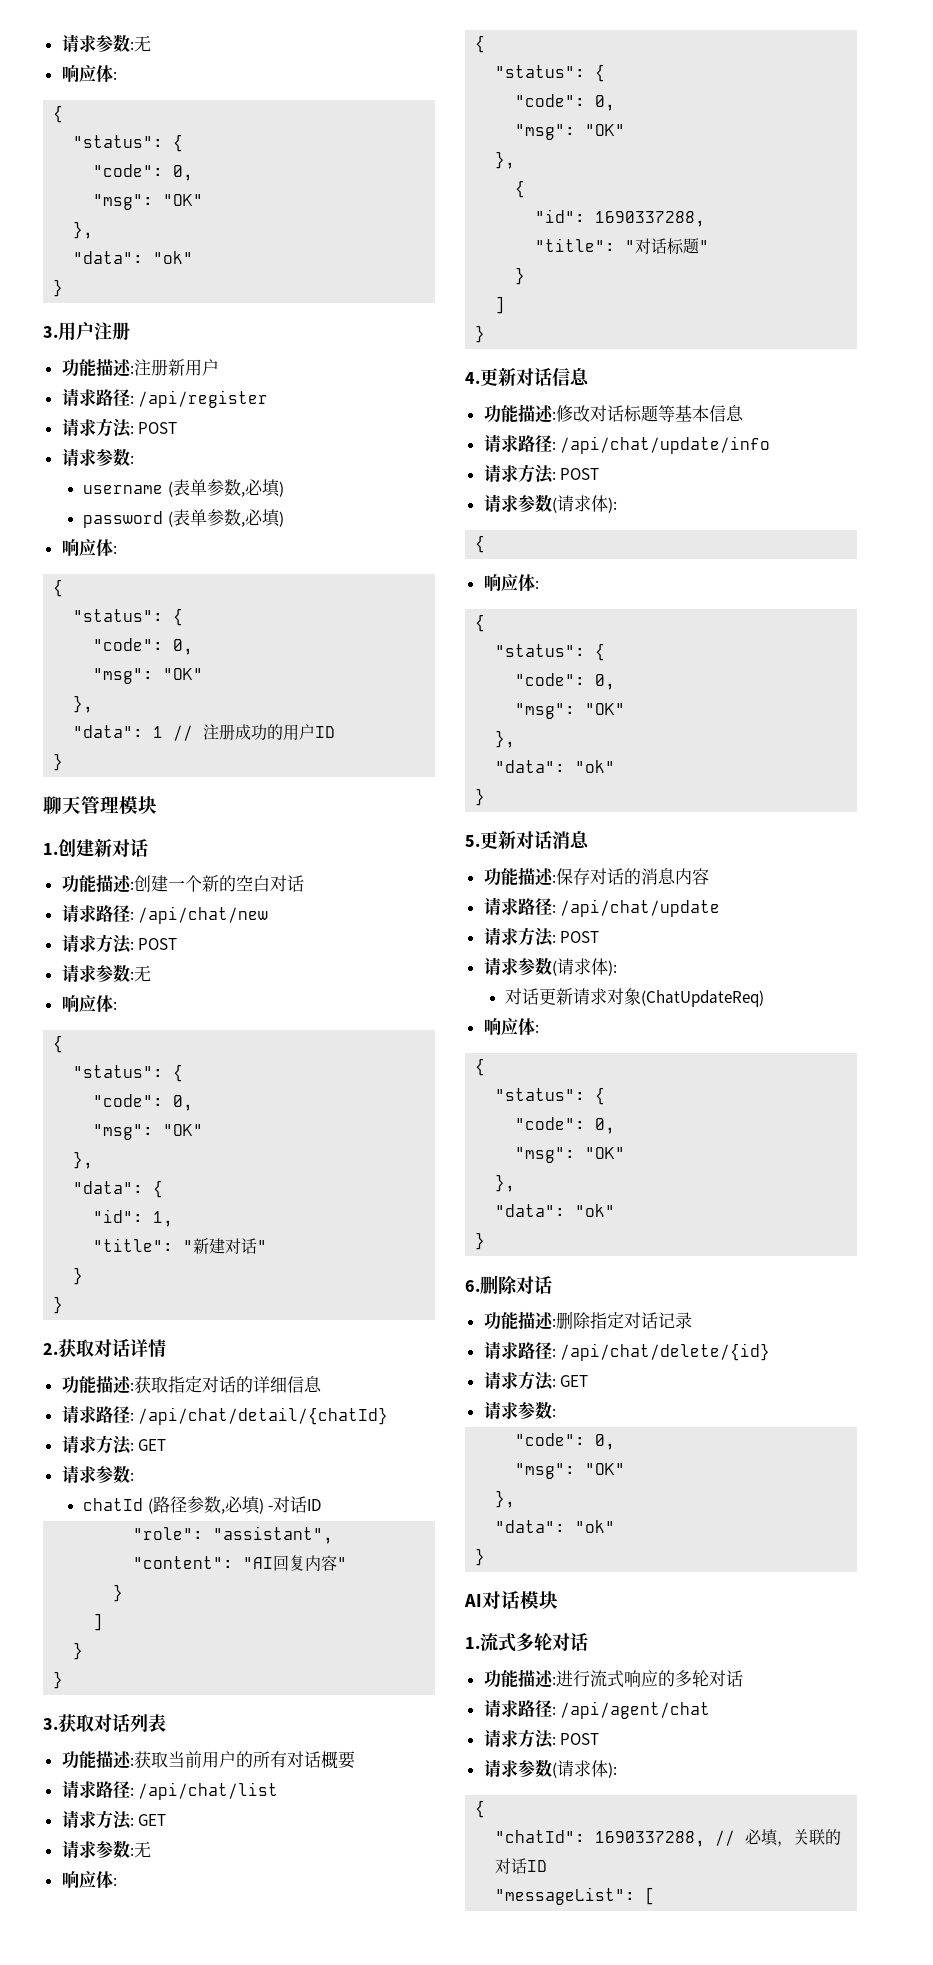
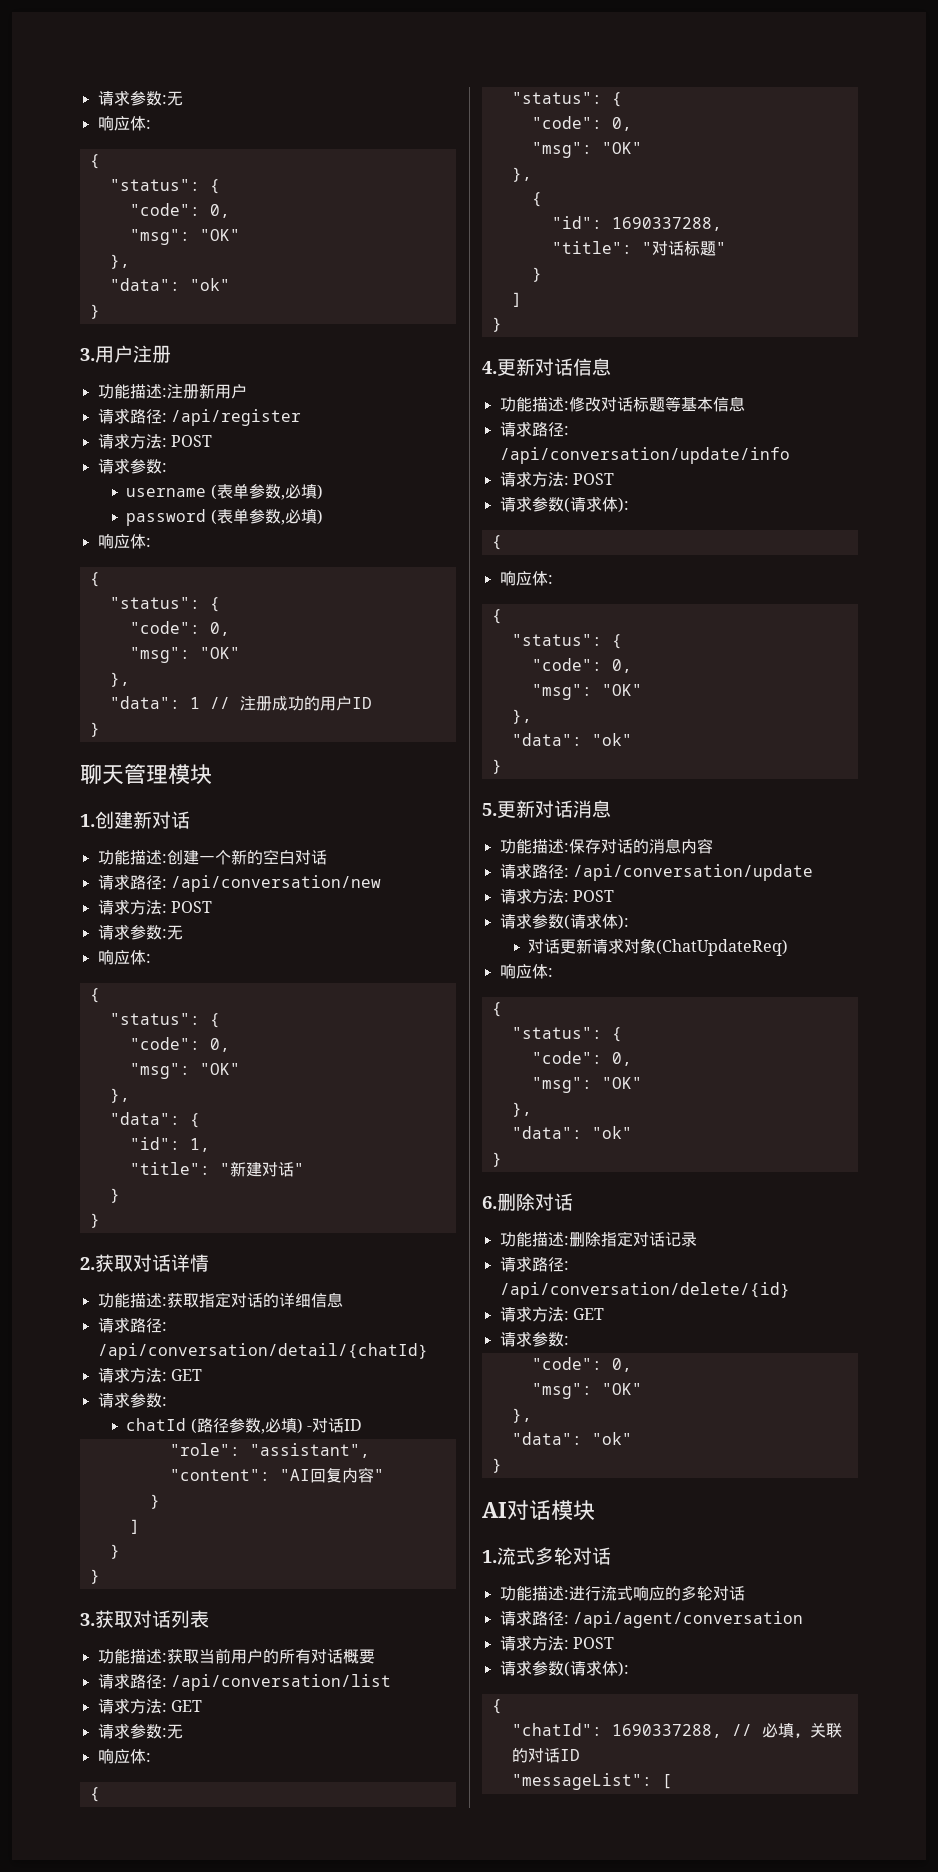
[138,906,269,924] /api/chat/new -> [170,875,381,892] /api/conversation/new
[138,1407,389,1425] /api/chat/detail/{chatId} -> [97,1343,428,1360] /api/conversation/detail/{chatId}
[138,1782,279,1800] /api/chat/list -> [170,1674,391,1691] /api/conversation/list
[560,436,771,454] /api/chat/update/info -> [499,447,790,464] /api/conversation/update/info
[560,899,721,917] /api/chat/update -> [572,864,813,881] /api/conversation/update
[560,1343,771,1361] /api/chat/delete/{id} -> [499,1282,790,1299] /api/conversation/delete/{id}
[560,1701,711,1719] /api/agent/chat -> [572,1611,803,1628] /api/agent/conversation

